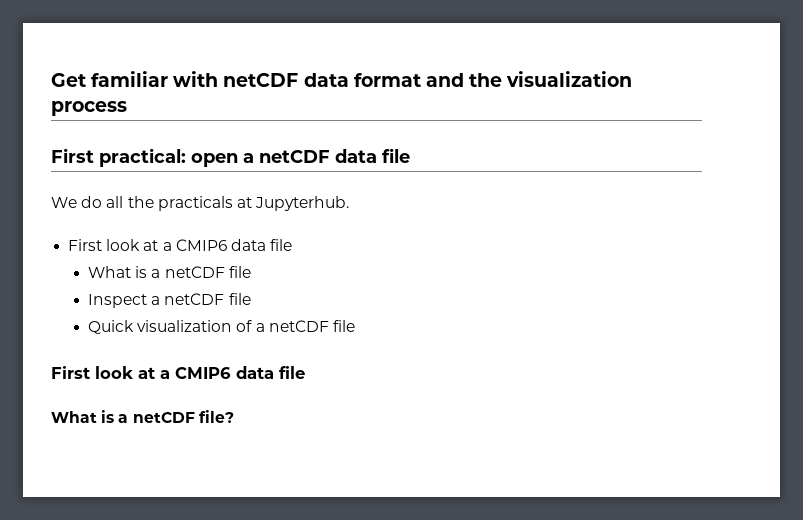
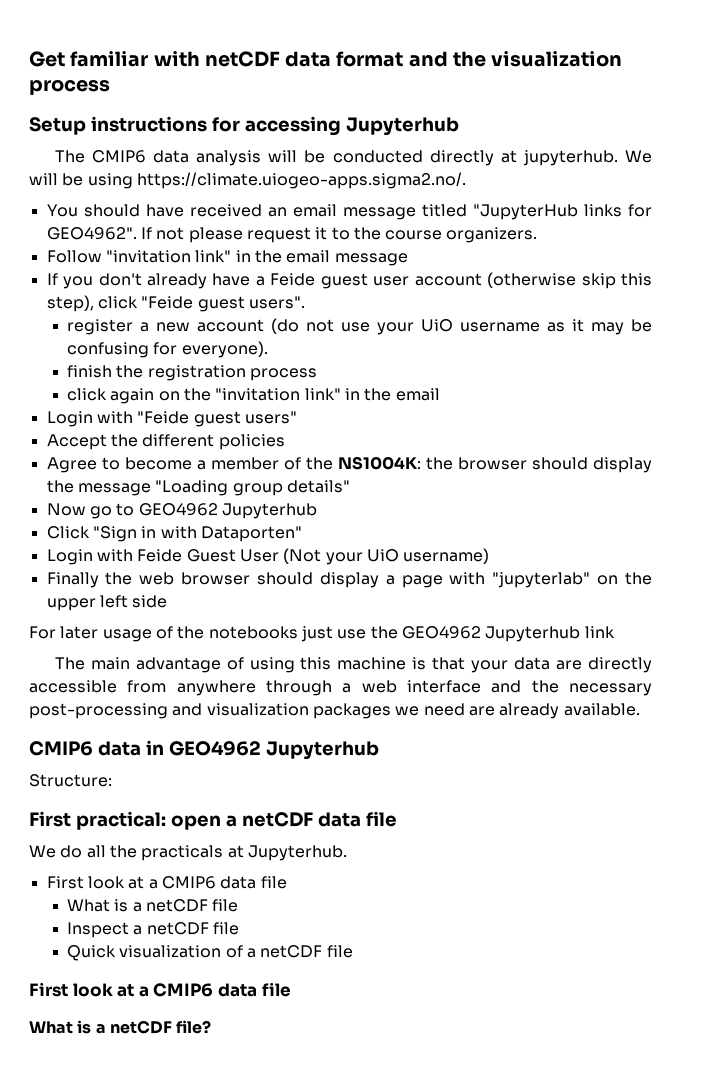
(127, 108) none -> [29,116,459,136] [54,150,653,166] [29,172,466,189] [46,204,652,220] [46,227,538,243] [46,250,408,266] [46,272,652,289] [46,295,305,312] [67,318,652,335] [67,341,268,358] [67,365,317,381] [67,388,440,404] [46,411,297,427] [46,434,285,450] [46,456,652,473] [46,480,350,496] [46,503,317,519] [46,526,302,542] [46,548,490,565] [46,572,653,588] [46,595,168,611] [29,626,615,642] [54,657,652,673] [29,680,652,696] [29,703,640,719] [29,740,379,760] [29,774,112,787] // Setup instructions for accessing Jupyterhub // The CMIP6 data analysis will be conducted directly at jupyterhub. We will be using https://climate.uiogeo-apps.sigma2.no/. // You should have received an email message titled "JupyterHub links for GEO4962". If not please request it to the course organizers. // Follow "invitation link" in the email message // If you don't already have a Feide guest user account (otherwise skip this step), click "Feide guest users". // register a new account (do not use your UiO username as it may be confusing for everyone). // finish the registration process // click again on the "invitation link" in the email // Login with "Feide guest users" // Accept the different policies // Agree to become a member of the NS1004K: the browser should display the message "Loading group details" // Now go to GEO4962 Jupyterhub // Click "Sign in with Dataporten" // Login with Feide Guest User (Not your UiO username) // Finally the web browser should display a page with "jupyterlab" on the upper left side // For later usage of the notebooks just use the GEO4962 Jupyterhub link // The main advantage of using this machine is that your data are directly accessible from anywhere through a web interface and the necessary post-processing and visualization packages we need are already available. // CMIP6 data in GEO4962 Jupyterhub // Structure:

